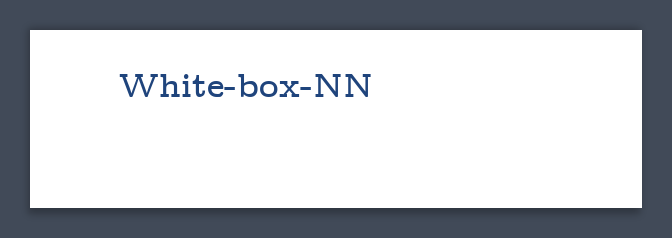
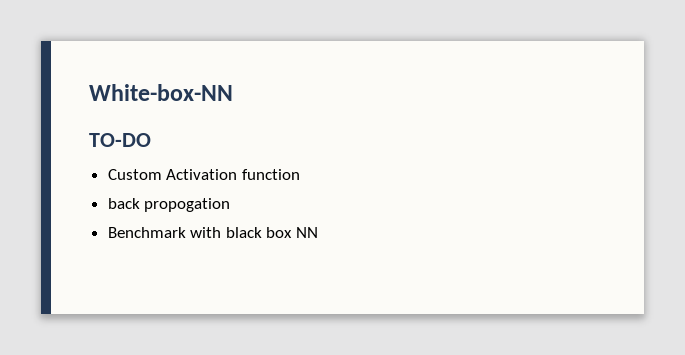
(373, 85) none -> [89,133,151,147] [107,169,300,180] [107,198,231,212] [107,227,319,238] // TO-DO // Custom Activation function // back propogation // Benchmark with black box NN

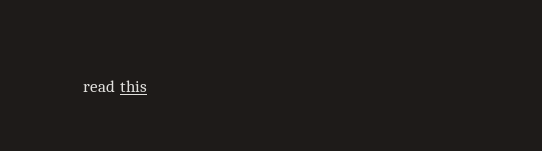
[89,84,233,101] [89,133,151,147] [107,169,300,180] [107,198,231,212] [107,227,319,238] White-box-NN // TO-DO // Custom Activation function // back propogation // Benchmark with black box NN -> [83,80,147,92] read this

